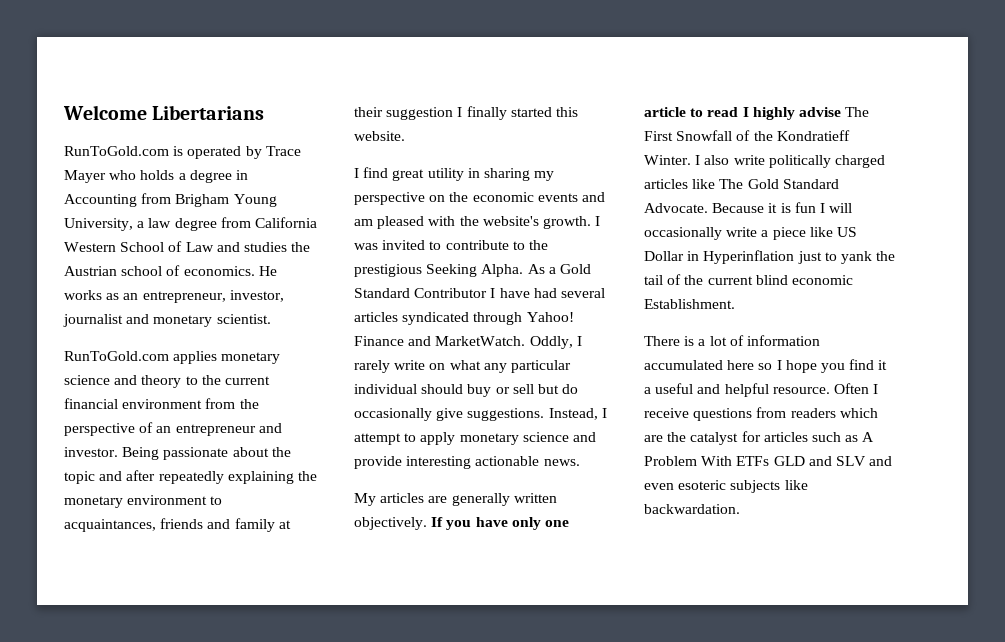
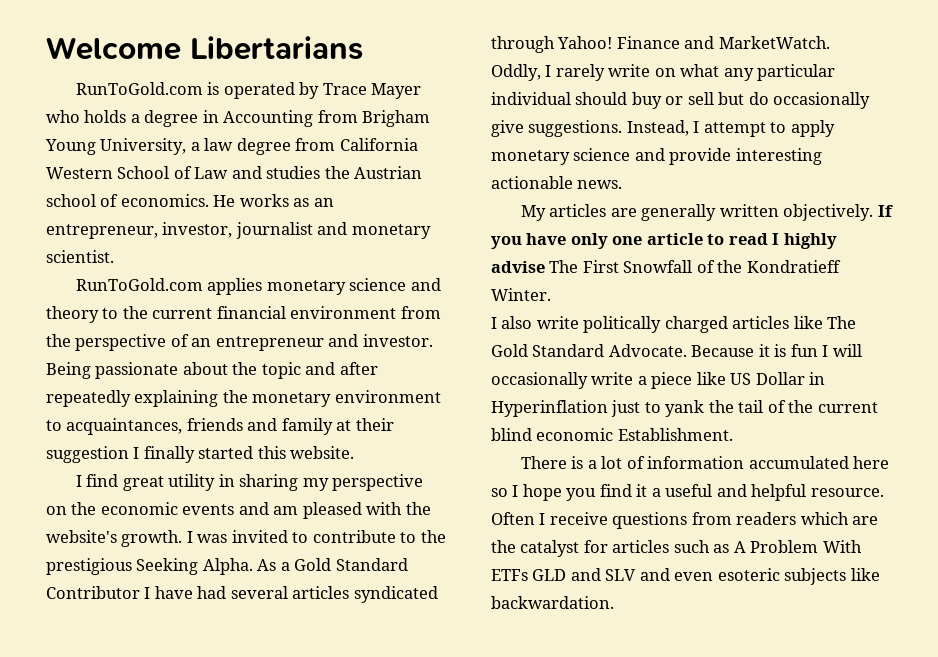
(526, 341) none -> (830, 42) //
(691, 160) none -> (551, 294) //

